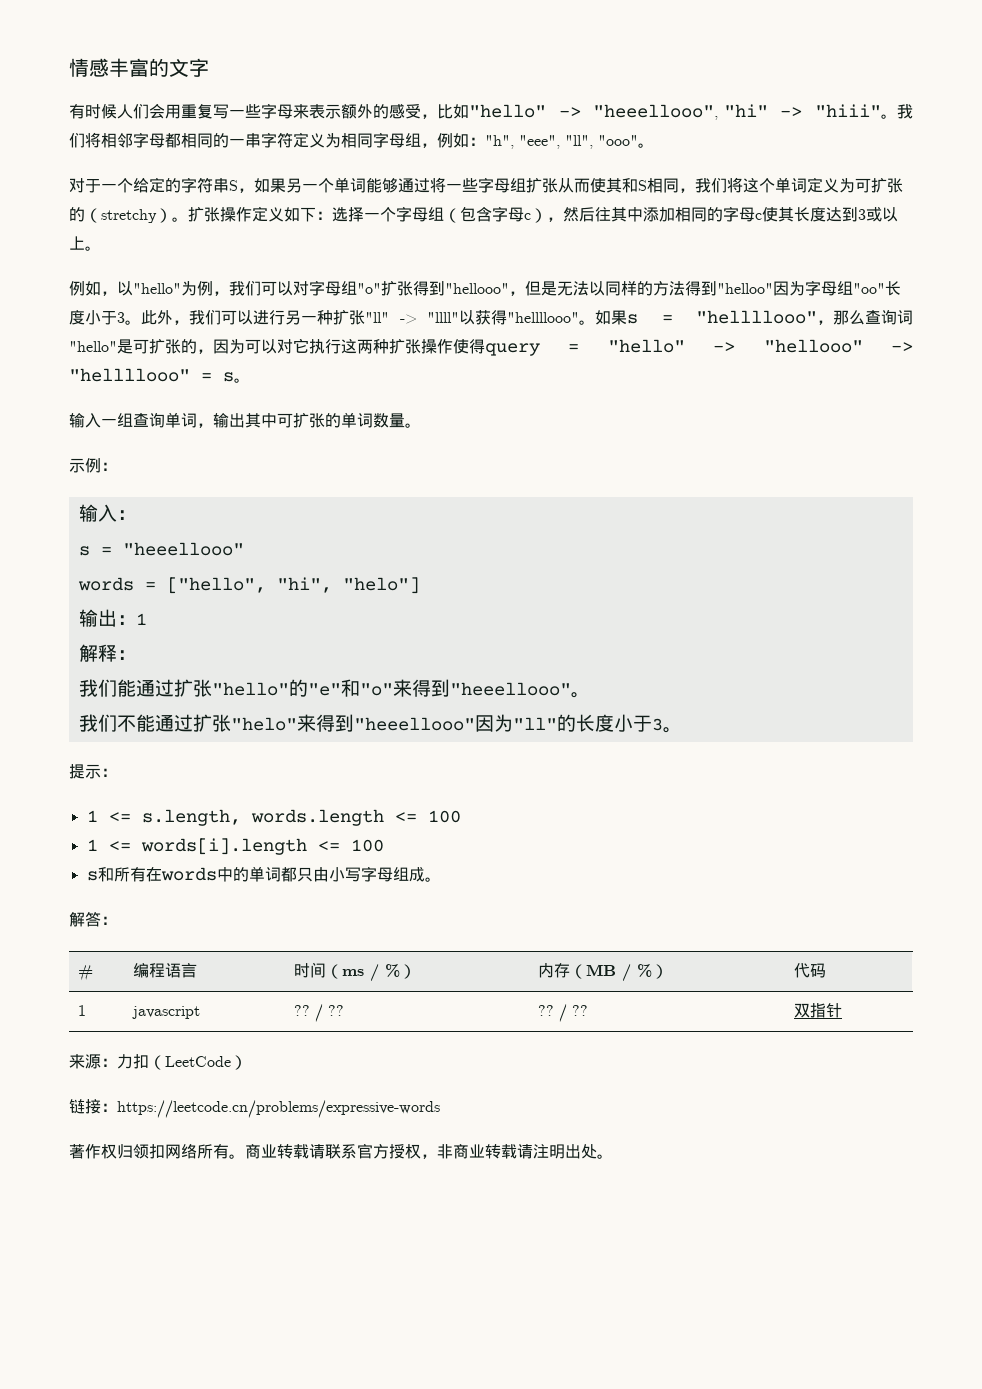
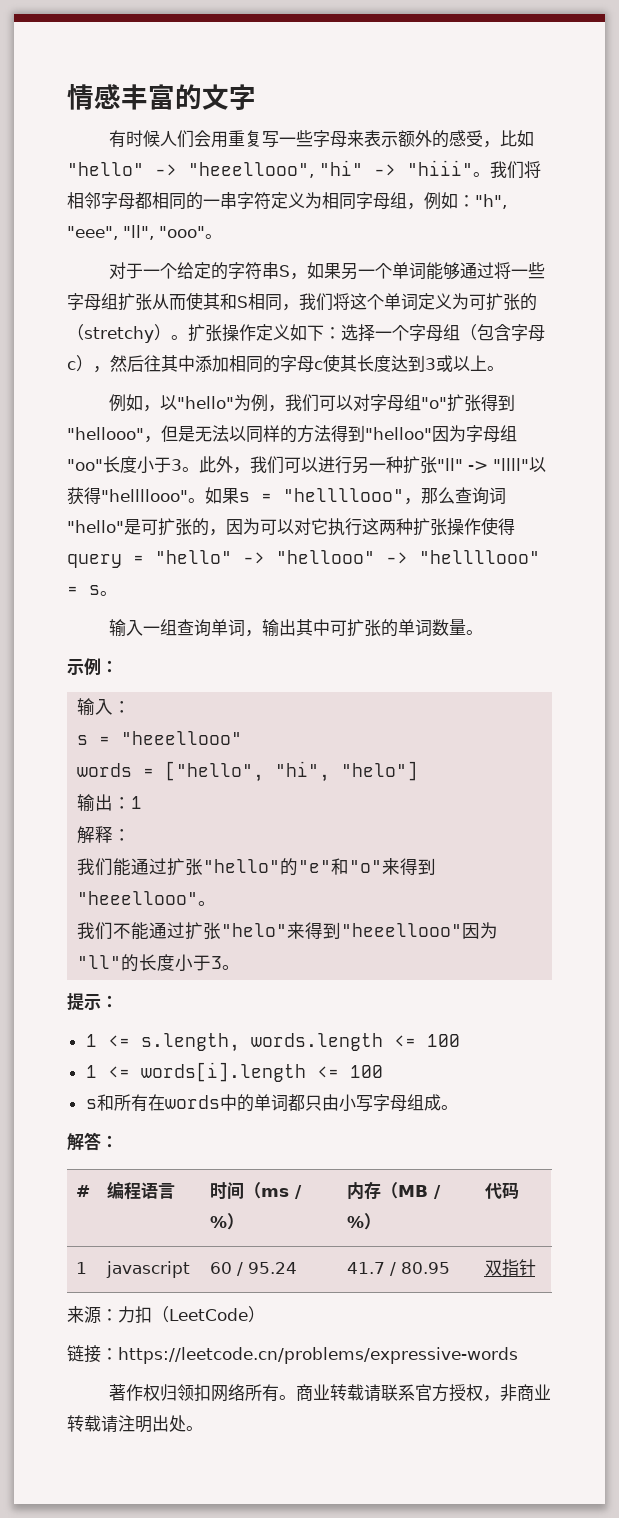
[294,1004,345,1022] [538,1004,589,1022] ?? / ?? | ?? / ?? -> [209,1262,297,1276] [346,1262,450,1276] 60 / 95.24 | 41.7 / 80.95

